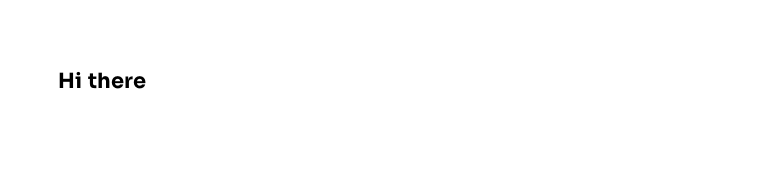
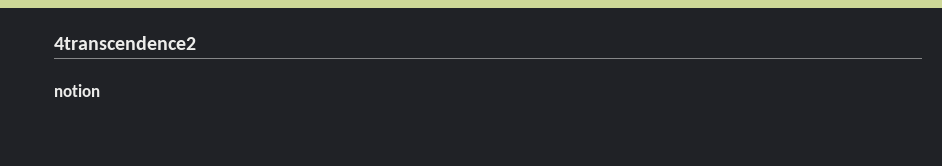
[58,71,146,89] Hi there -> [54,36,196,50] [54,84,100,97] 4transcendence2 // notion

